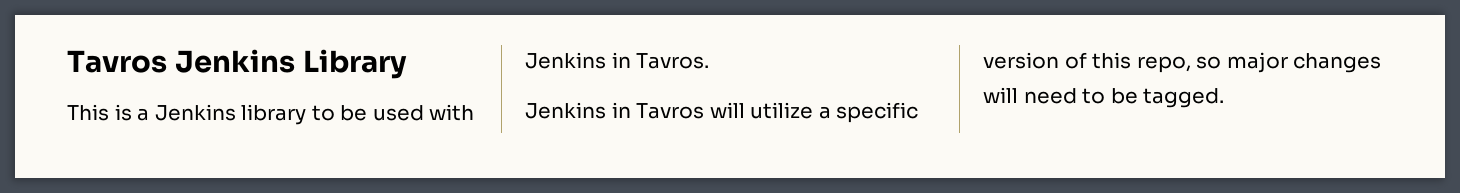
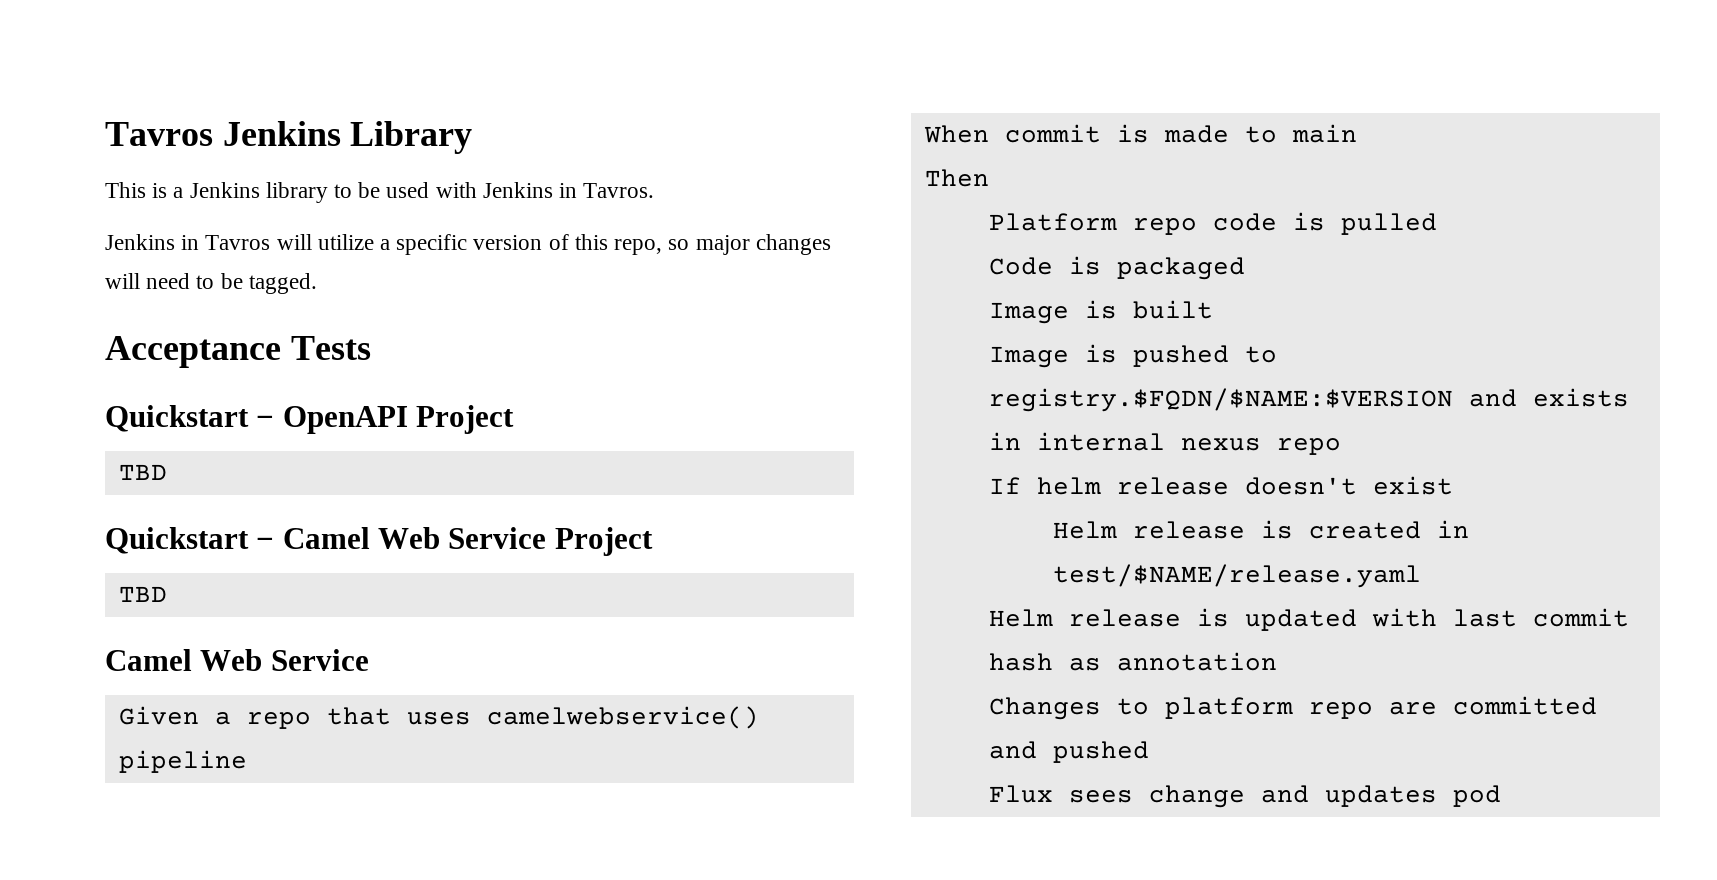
(1225, 98) none -> [105,336,371,368] [105,405,515,434] [118,464,167,480] [105,527,653,556] [118,586,167,602] [105,649,369,671] [118,706,759,729] [118,750,247,773] [923,124,1357,143] [924,169,989,187] [988,212,1437,235] [988,256,1245,280] [988,300,1213,324] [988,344,1277,368] [988,388,1629,412] [988,432,1341,455] [988,476,1453,495] [1052,520,1469,539] [1052,564,1421,588] [988,608,1629,631] [988,652,1277,671] [988,696,1597,720] [988,741,1149,763] [988,785,1501,808] // Acceptance Tests // Quickstart − OpenAPI Project // TBD // Quickstart − Camel Web Service Project // TBD // Camel Web Service // Given a repo that uses camelwebservice() pipeline // When commit is made to main // Then // Platform repo code is pulled // Code is packaged // Image is built // Image is pushed to registry.$FQDN/$NAME:$VERSION and exists in internal nexus repo // If helm release doesn't exist // Helm release is created in test/$NAME/release.yaml // Helm release is updated with last commit hash as annotation // Changes to platform repo are committed and pushed // Flux sees change and updates pod

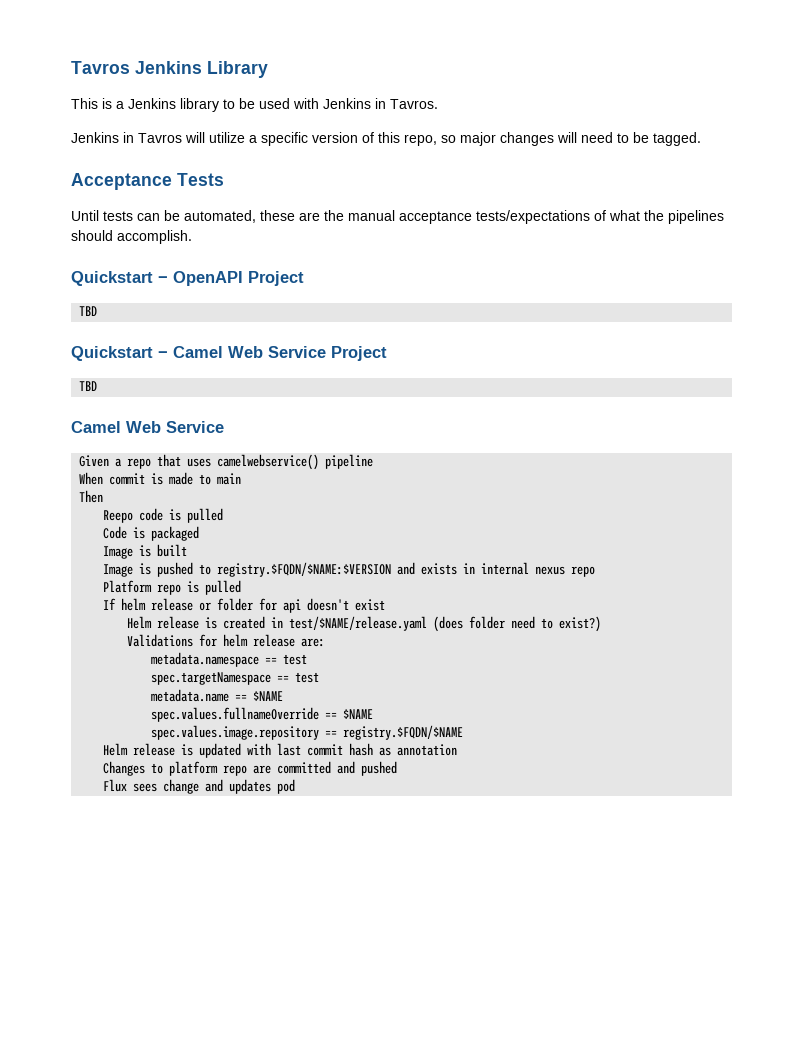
(371, 348) none -> [71,210,724,224] [71,230,192,244] // Until tests can be automated, these are the manual acceptance tests/expectations of what the pipelines should accomplish.
[988,213,1197,235] Platform repo -> [103,510,134,523] Reepo
(1341, 446) none -> [103,580,242,595] // Platform repo is pulled
(1229, 486) none -> [199,598,302,613] or folder for api
(1421, 576) none -> [433,616,602,632] [127,634,326,647] [151,652,308,667] [151,672,320,685] [151,689,284,702] [151,707,374,722] [151,725,464,740] (does folder need to exist?) // Validations for helm release are: // metadata.namespace == test // spec.targetNamespace == test // metadata.name == $NAME // spec.values.fullnameOverride == $NAME // spec.values.image.repository == registry.$FQDN/$NAME

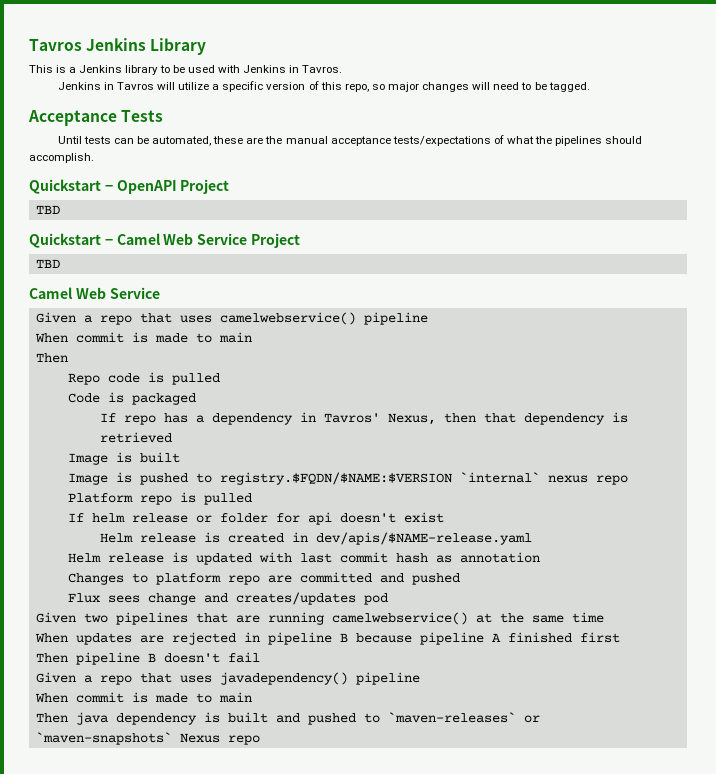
[103,510,134,523] Reepo -> [67,373,100,385] Repo
(200, 533) none -> [99,412,628,425] [99,432,172,443] // If repo has a dependency in Tavros' Nexus, then that dependency is retrieved
[397,562,530,575] and exists in internal -> [459,472,540,483] `internal`
[289,616,602,632] [127,634,326,647] [151,652,308,667] [151,672,320,685] [151,689,284,702] [151,707,374,722] [151,725,464,740] test/$NAME/release.yaml (does folder need to exist?) // Validations for helm release are: // metadata.namespace == test // spec.targetNamespace == test // metadata.name == $NAME // spec.values.fullnameOverride == $NAME // spec.values.image.repository == registry.$FQDN/$NAME -> [315,532,532,545] dev/apis/$NAME-release.yaml
[229,779,296,794] updates pod -> [235,592,388,605] [35,612,604,625] [34,632,620,645] [35,652,260,665] [35,672,420,685] [34,692,252,703] [35,712,540,725] [35,732,260,745] creates/updates pod // Given two pipelines that are running camelwebservice() at the same time // When updates are rejected in pipeline B because pipeline A finished first // Then pipeline B doesn't fail // Given a repo that uses javadependency() pipeline // When commit is made to main // Then java dependency is built and pushed to `maven-releases` or `maven-snapshots` Nexus repo

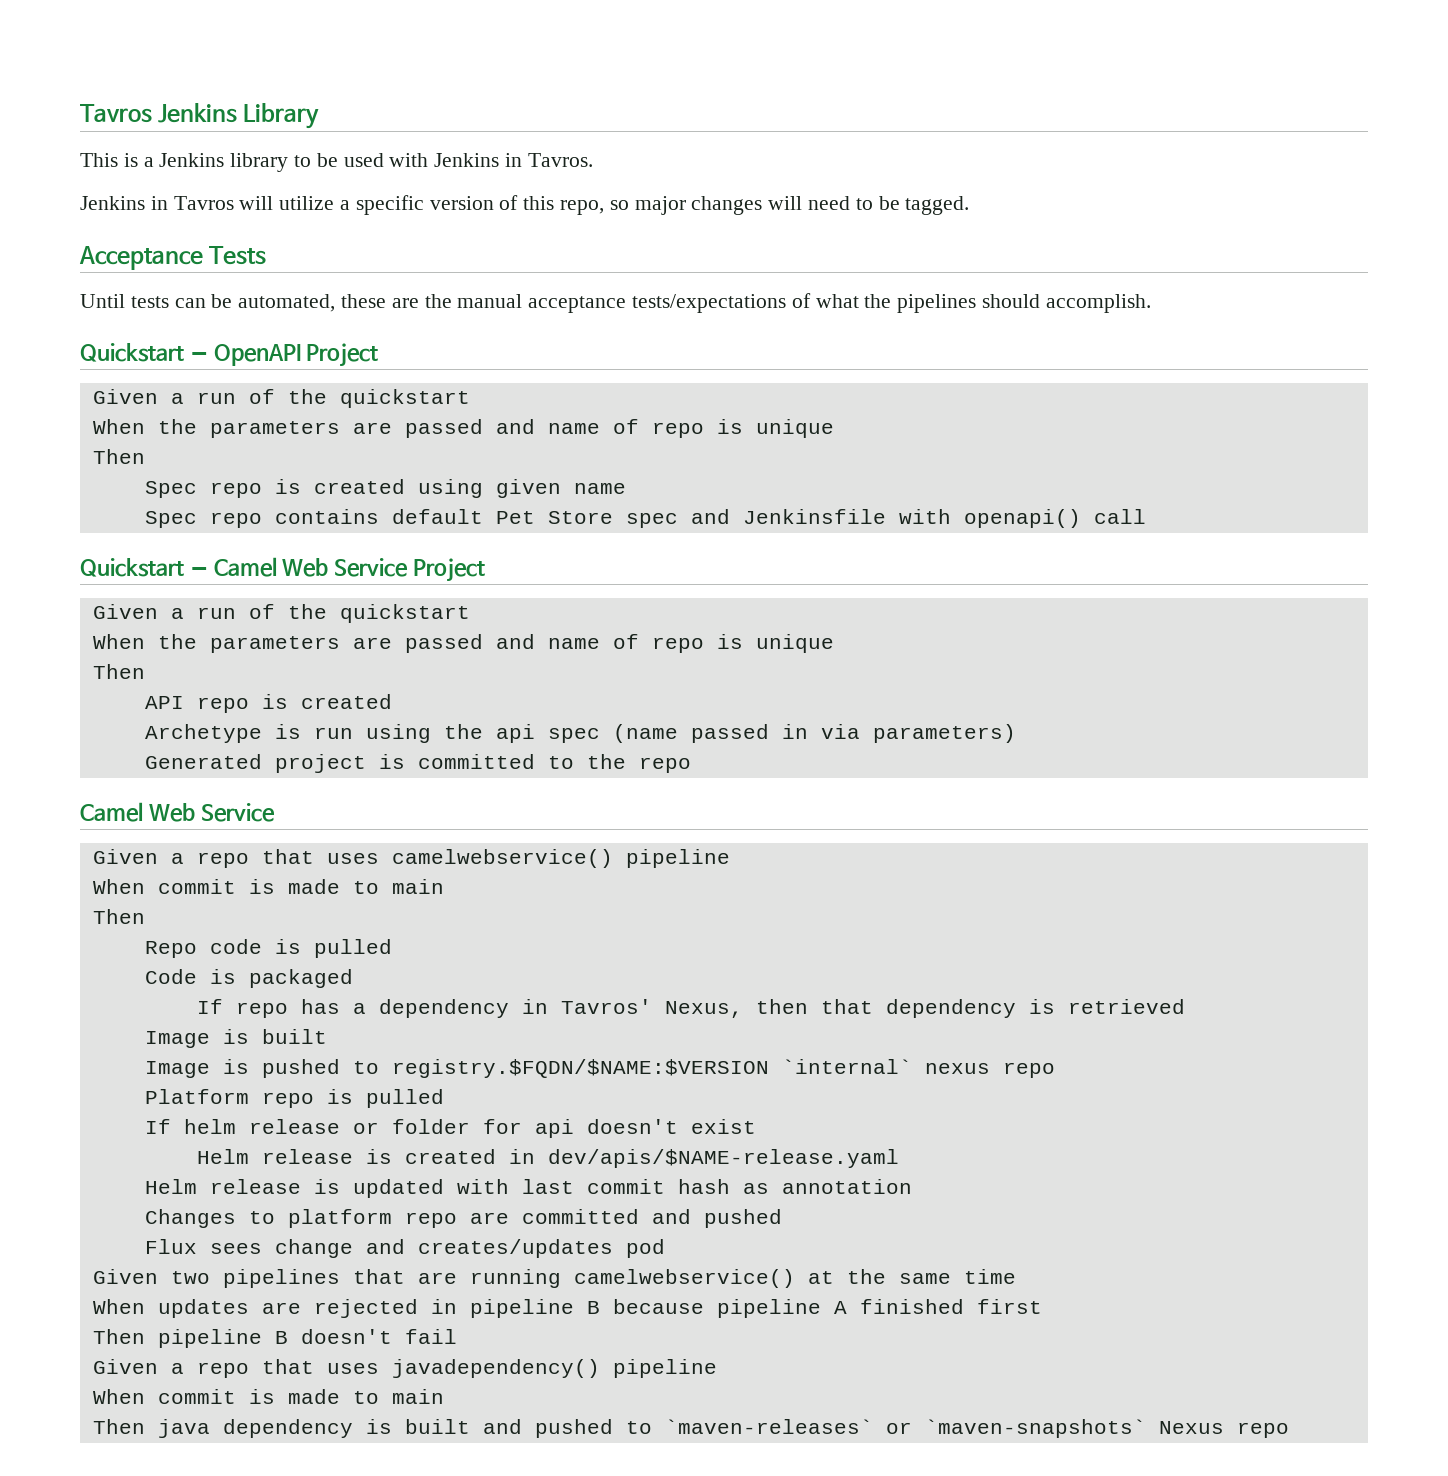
[35,205,60,214] TBD -> [92,389,470,408] [92,419,834,438] [92,449,145,464] [144,479,626,498] [144,509,1146,528] Given a run of the quickstart // When the parameters are passed and name of repo is unique // Then // Spec repo is created using given name // Spec repo contains default Pet Store spec and Jenkinsfile with openapi() call
[35,259,60,268] TBD -> [92,604,470,623] [92,634,834,653] [92,664,145,679] [144,694,392,713] [144,724,1016,743] [144,754,691,773] Given a run of the quickstart // When the parameters are passed and name of repo is unique // Then // API repo is created // Archetype is run using the api spec (name passed in via parameters) // Generated project is committed to the repo

